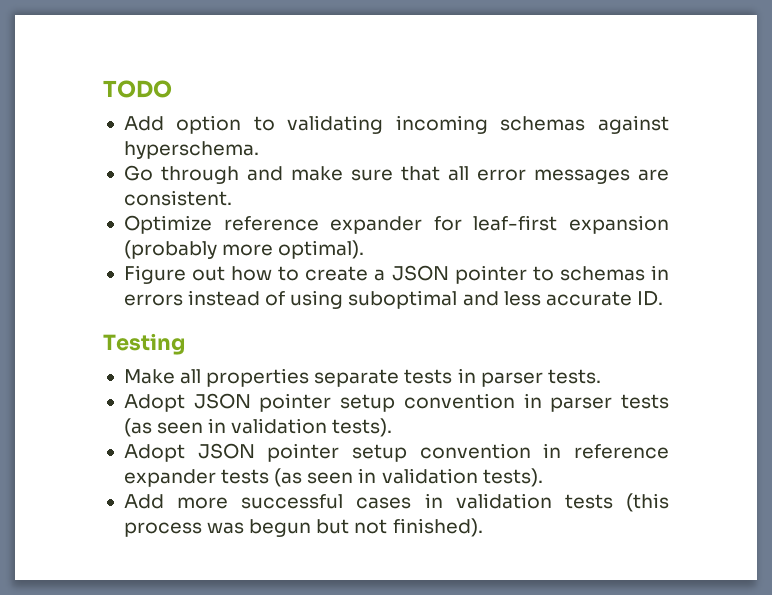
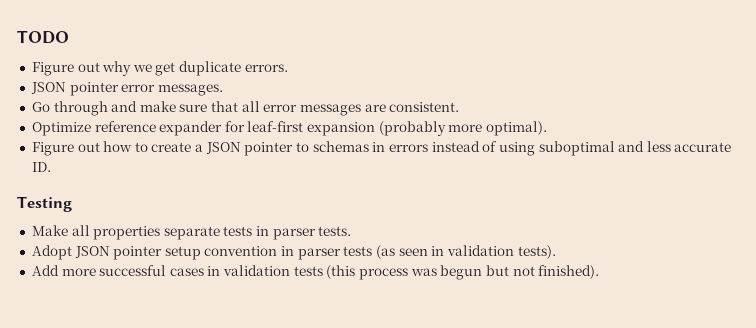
[123,115,669,134] [123,141,259,159] Add option to validating incoming schemas against hyperschema. -> [31,61,288,76] [30,82,223,96] Figure out why we get duplicate errors. // JSON pointer error messages.
[123,443,669,462] [123,468,543,487] // Adopt JSON pointer setup convention in reference expander tests (as seen in validation tests). -> (556, 252) none

